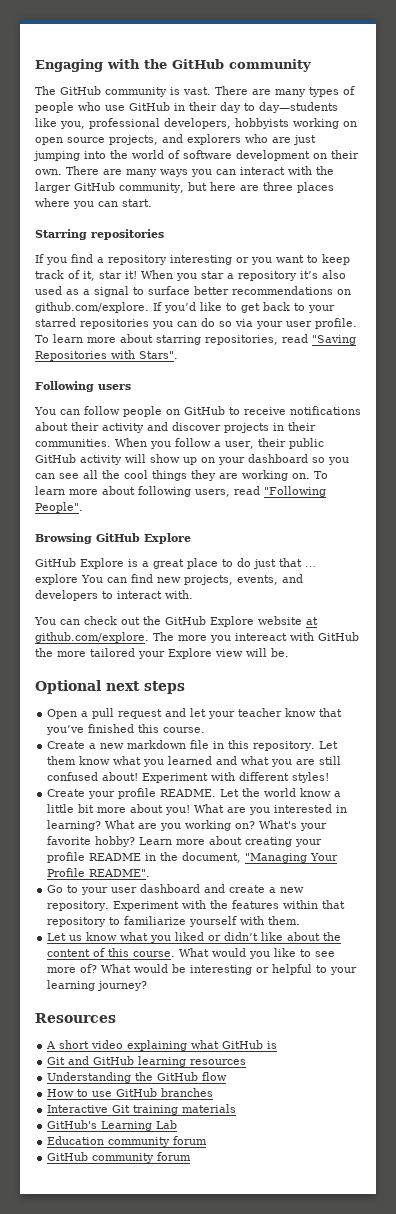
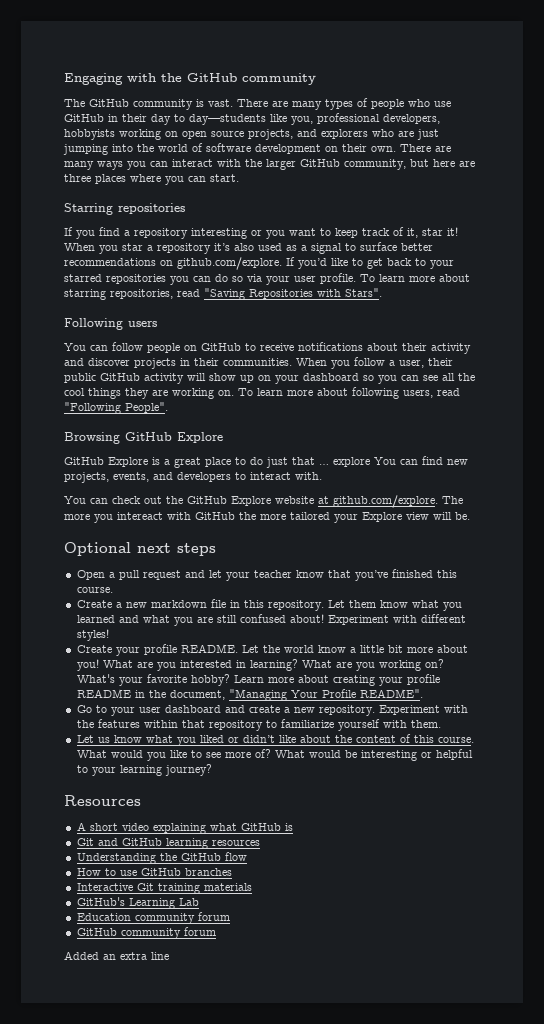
(192, 1156) none -> [64,951,169,960] // Added an extra line

